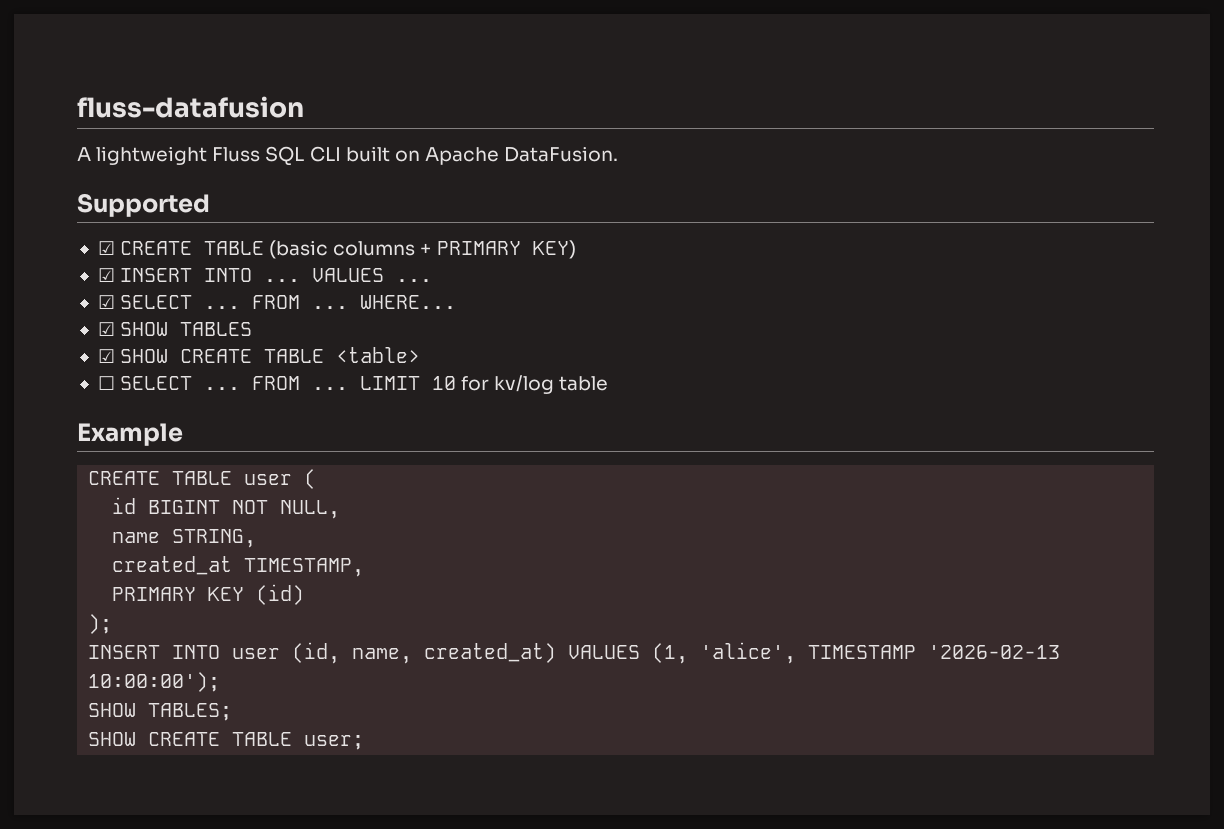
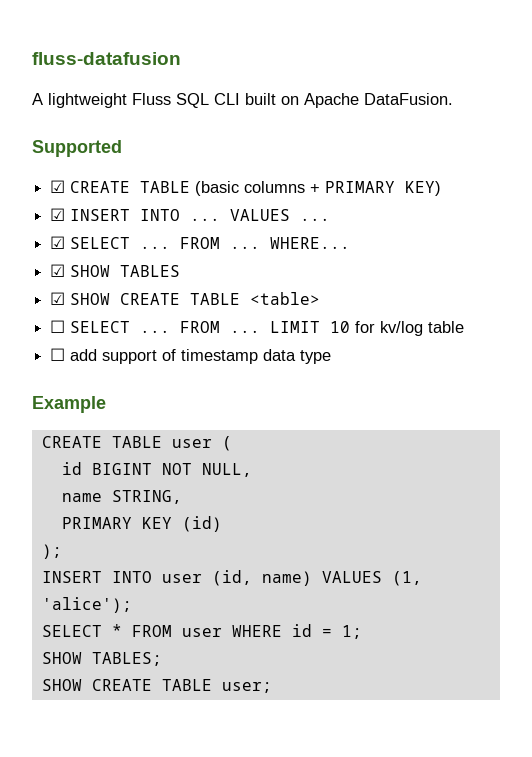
(609, 383) none -> [50,348,332,364] // ☐ add support of timestamp data type
[112,556,365,577] // created_at TIMESTAMP, -> (182, 497) none
[352,642,1061,664] [88,672,221,692] name, created_at) VALUES (1, 'alice', TIMESTAMP '2026-02-13 10:00:00'); -> [261,571,422,586] [41,597,132,613] [41,624,362,639] name) VALUES (1, 'alice'); // SELECT * FROM user WHERE id = 1;

